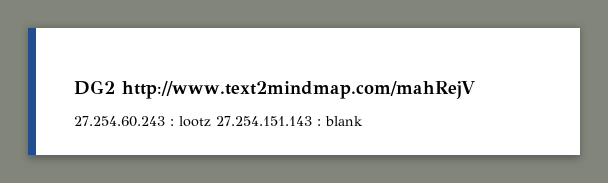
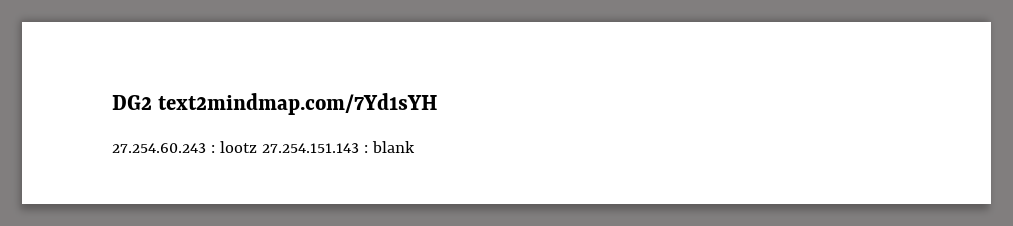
[122,81,476,99] http://www.text2mindmap.com/mahRejV -> [158,93,438,115] text2mindmap.com/7Yd1sYH

